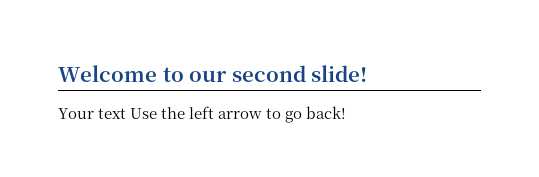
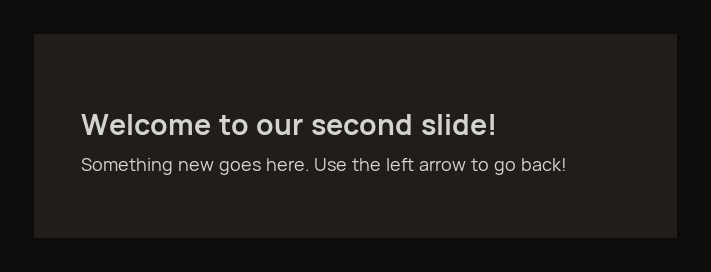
[58,108,127,119] Your text -> [81,158,310,175] Something new goes here.

